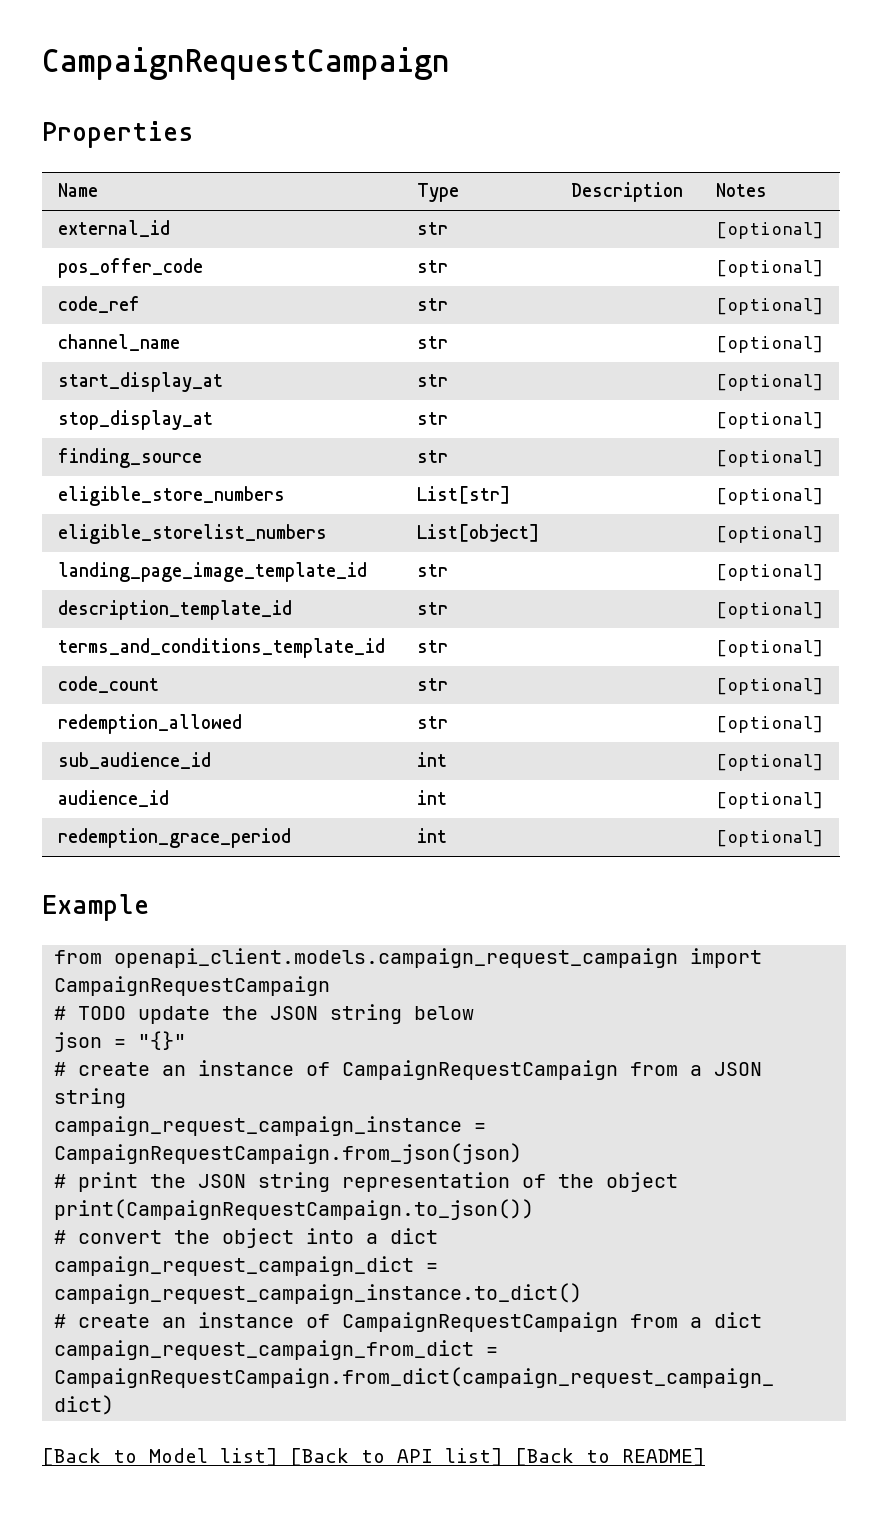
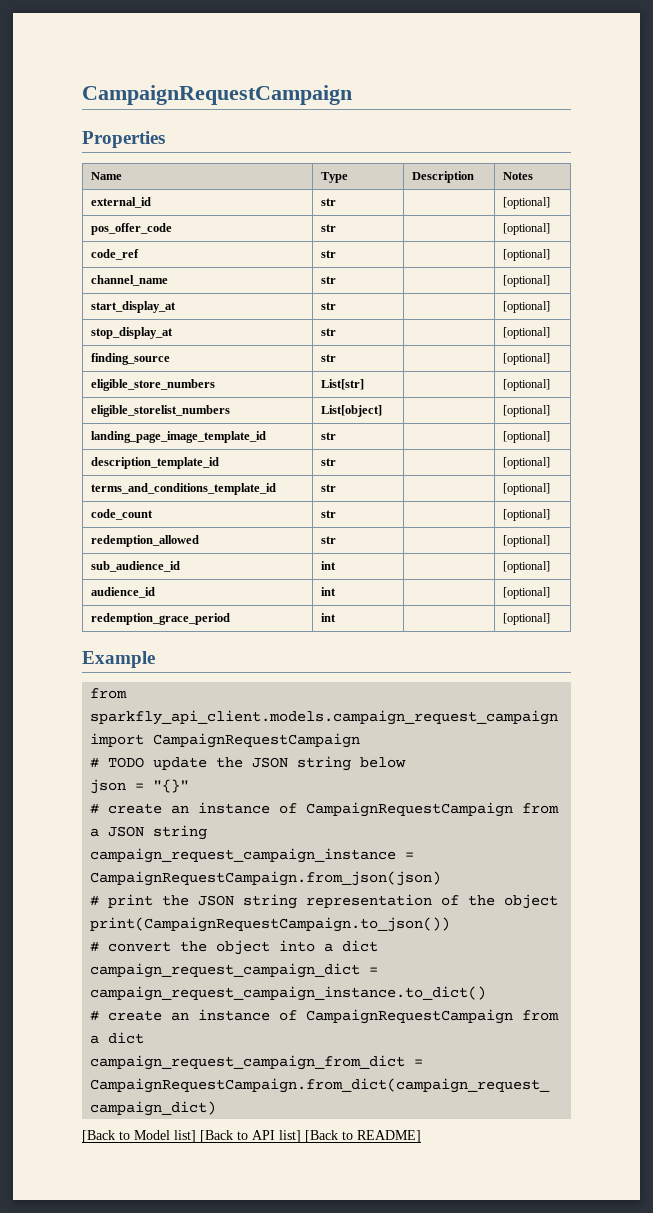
[114,948,679,968] openapi_client.models.campaign_request_campaign -> [90,710,559,725] sparkfly_api_client.models.campaign_request_campaign

